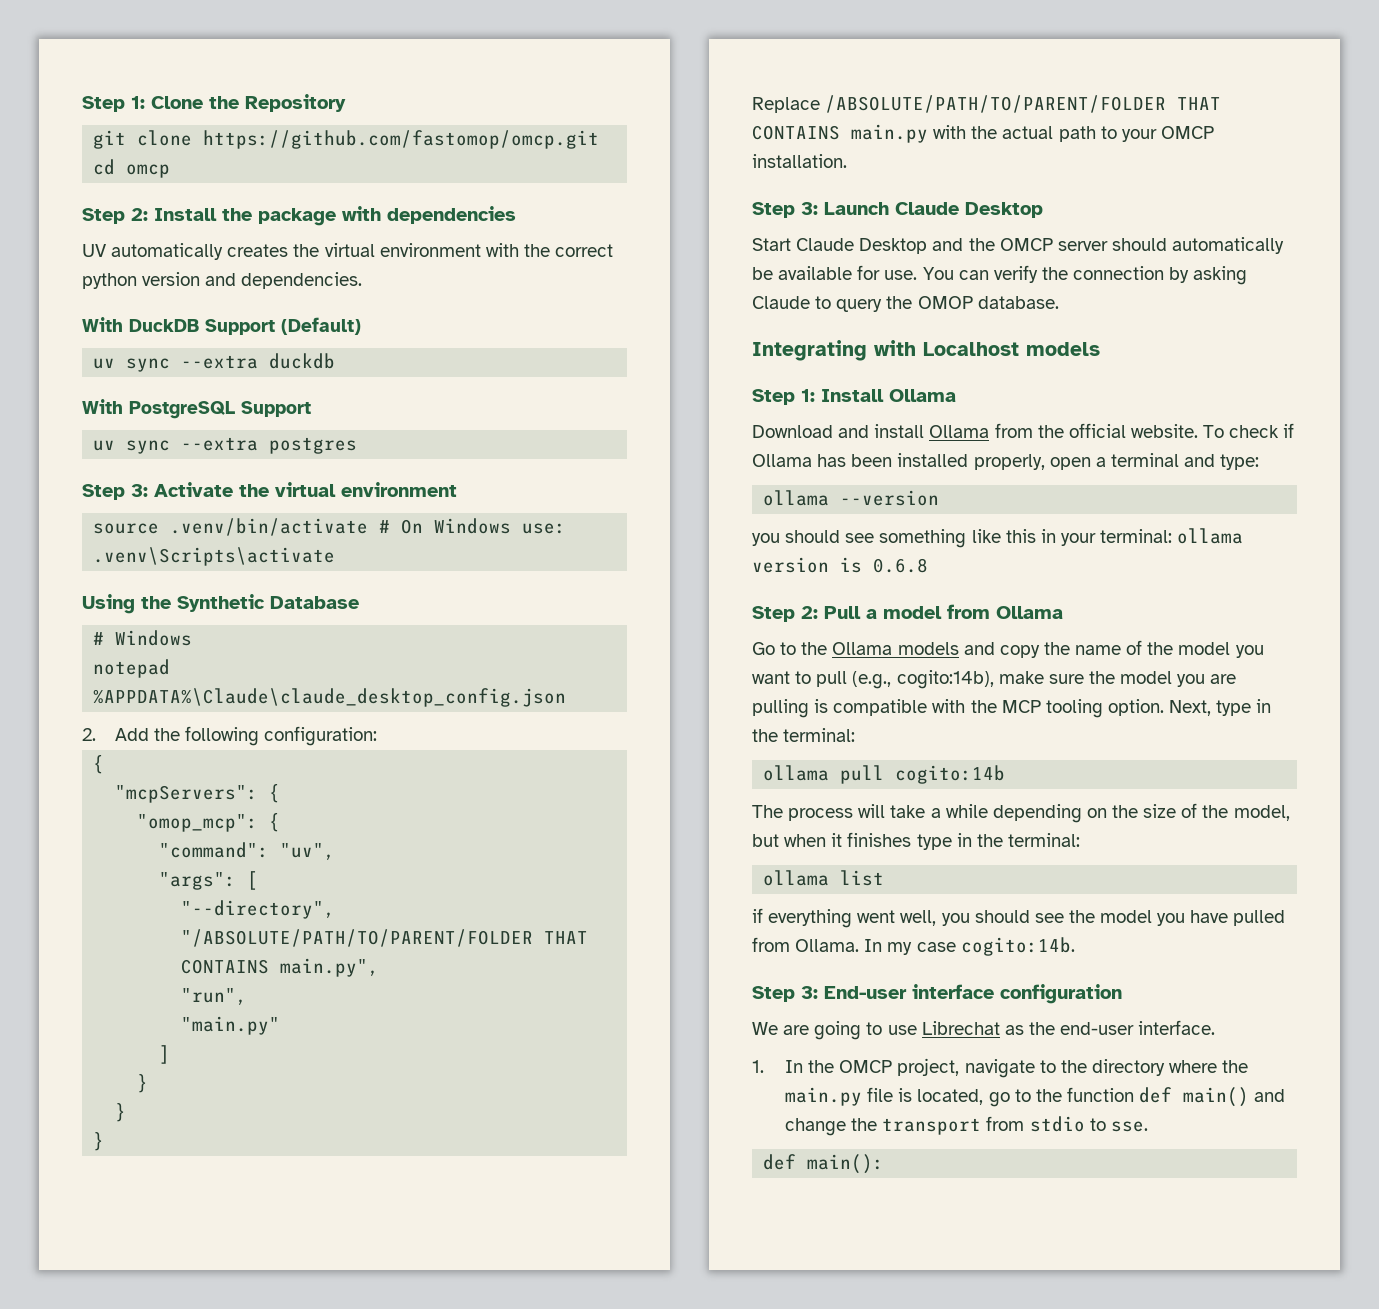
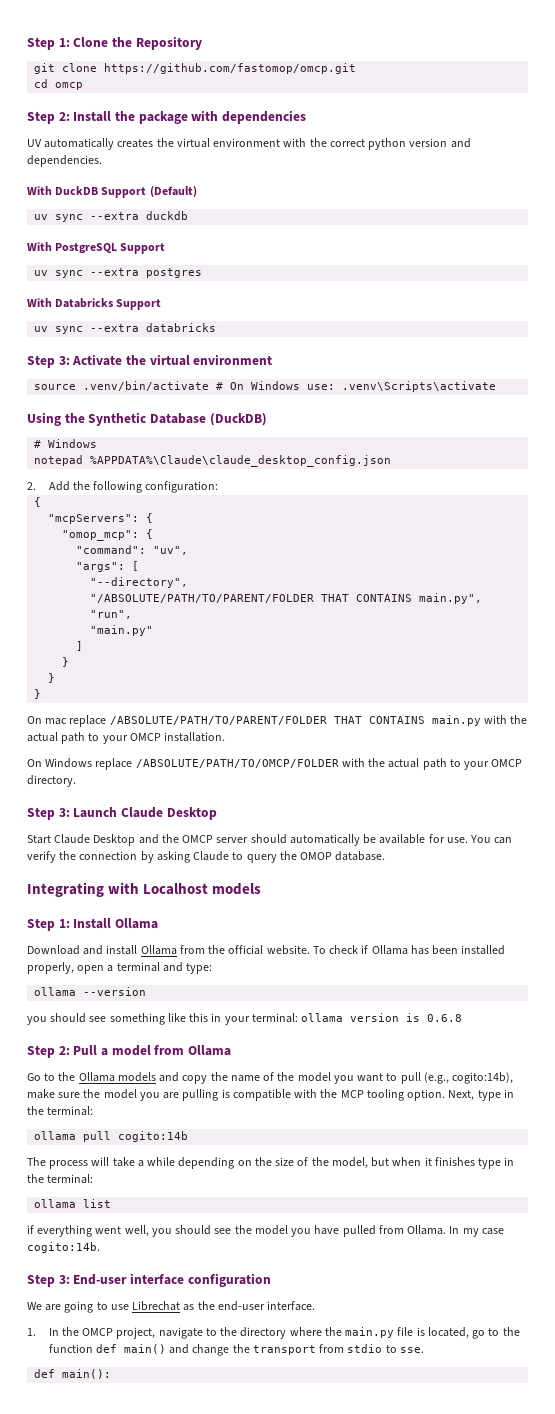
(358, 445) none -> [27,298,162,310] [34,323,217,334] // With Databricks Support // uv sync --extra databricks
(359, 602) none -> [209,413,267,426] (DuckDB)
[752,97,820,113] Replace -> [27,715,107,727] On mac replace
(847, 161) none -> [27,758,523,770] [27,775,76,787] // On Windows replace /ABSOLUTE/PATH/TO/OMCP/FOLDER with the actual path to your OMCP directory.

